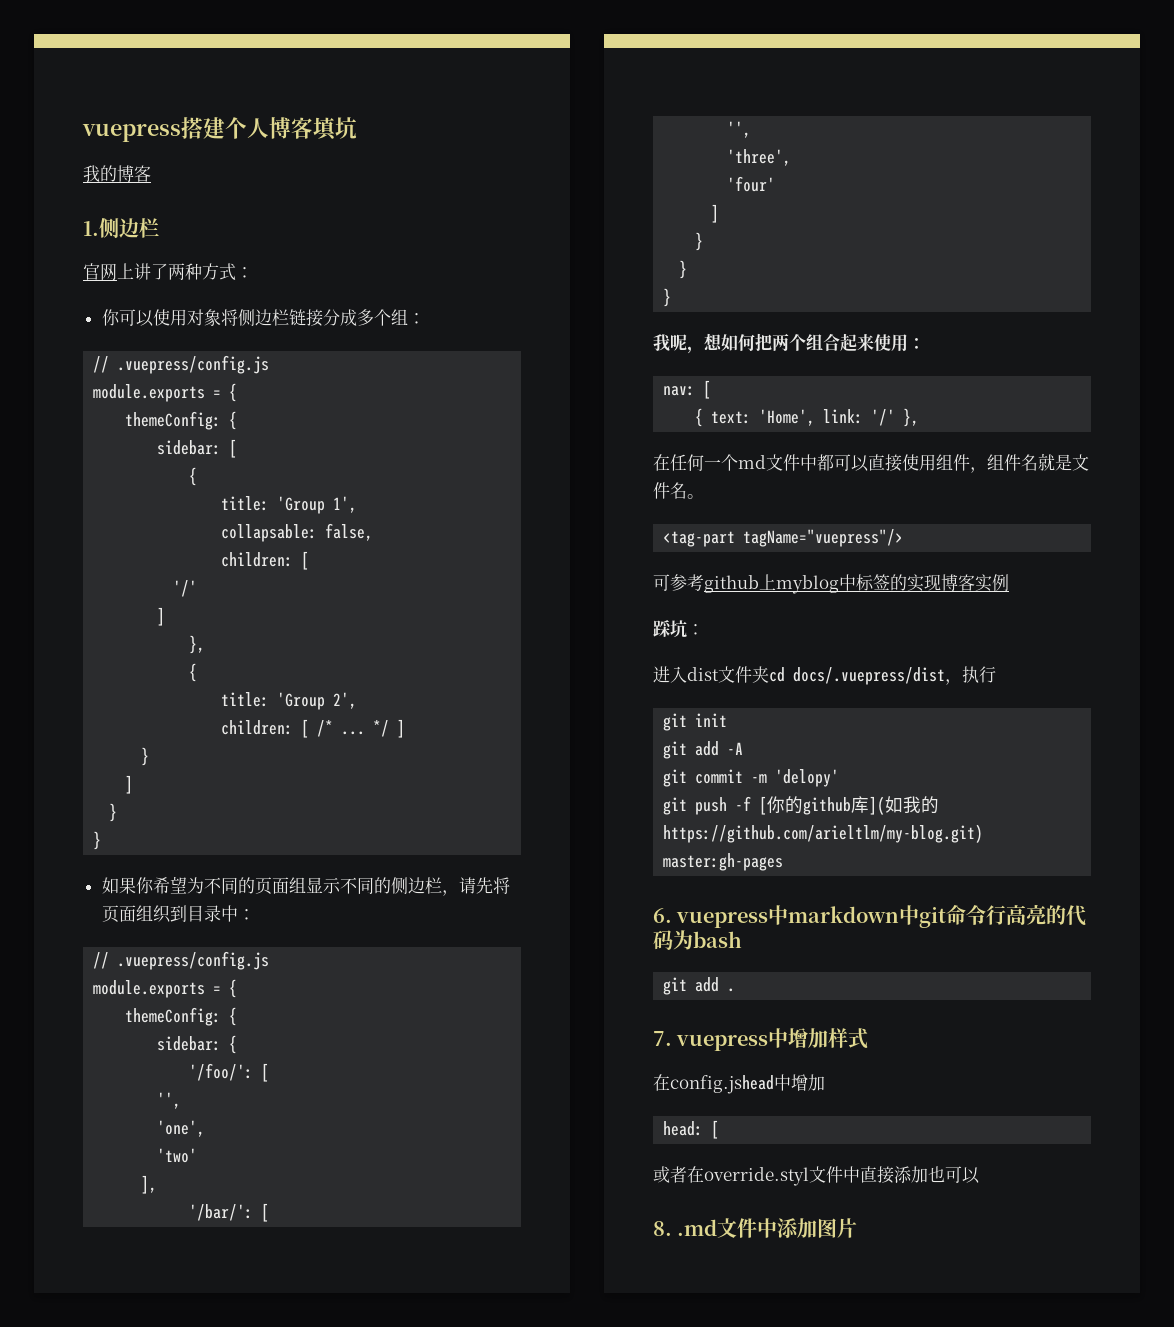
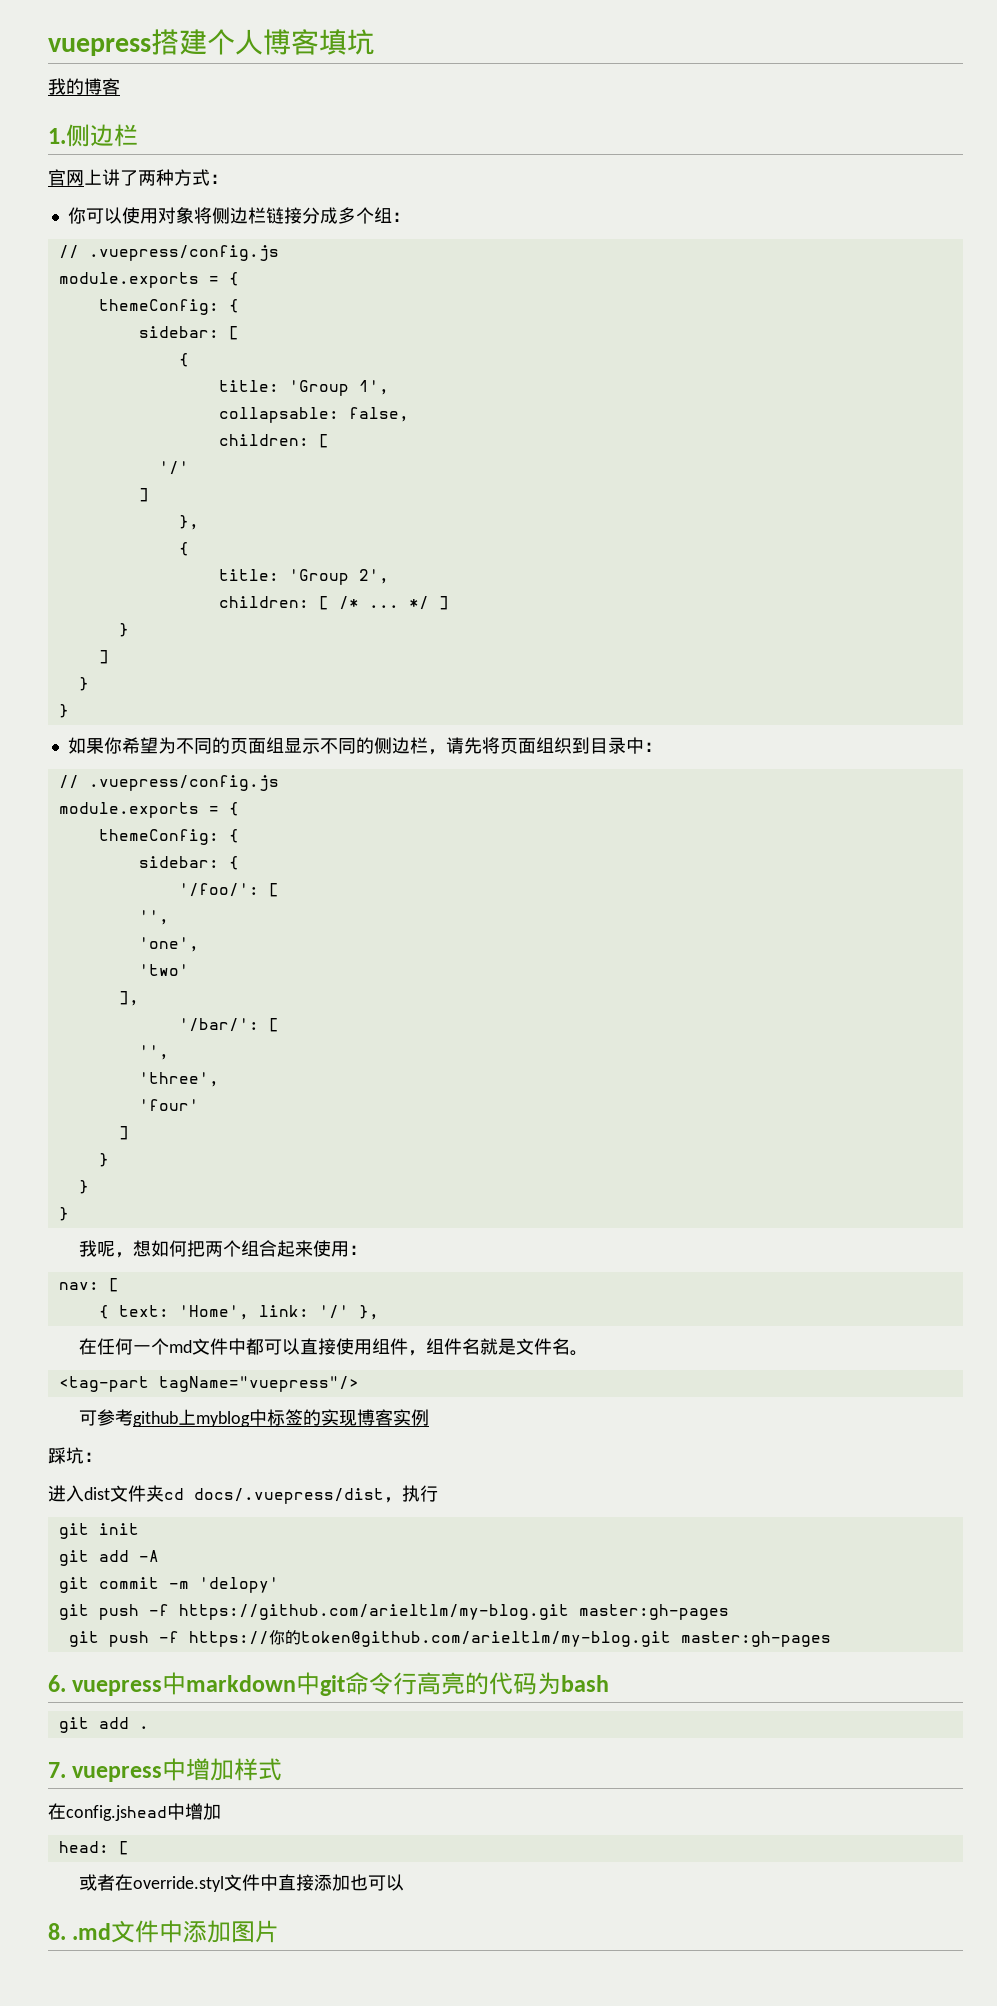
[759,796,940,815] [663,824,984,843] [你的github库](如我的https://github.com/arieltlm/my-blog.git) -> [178,1604,729,1620] [68,1630,671,1647] https://github.com/arieltlm/my-blog.git master:gh-pages // git push -f https://你的token@github.com/arieltlm/my-blog.git

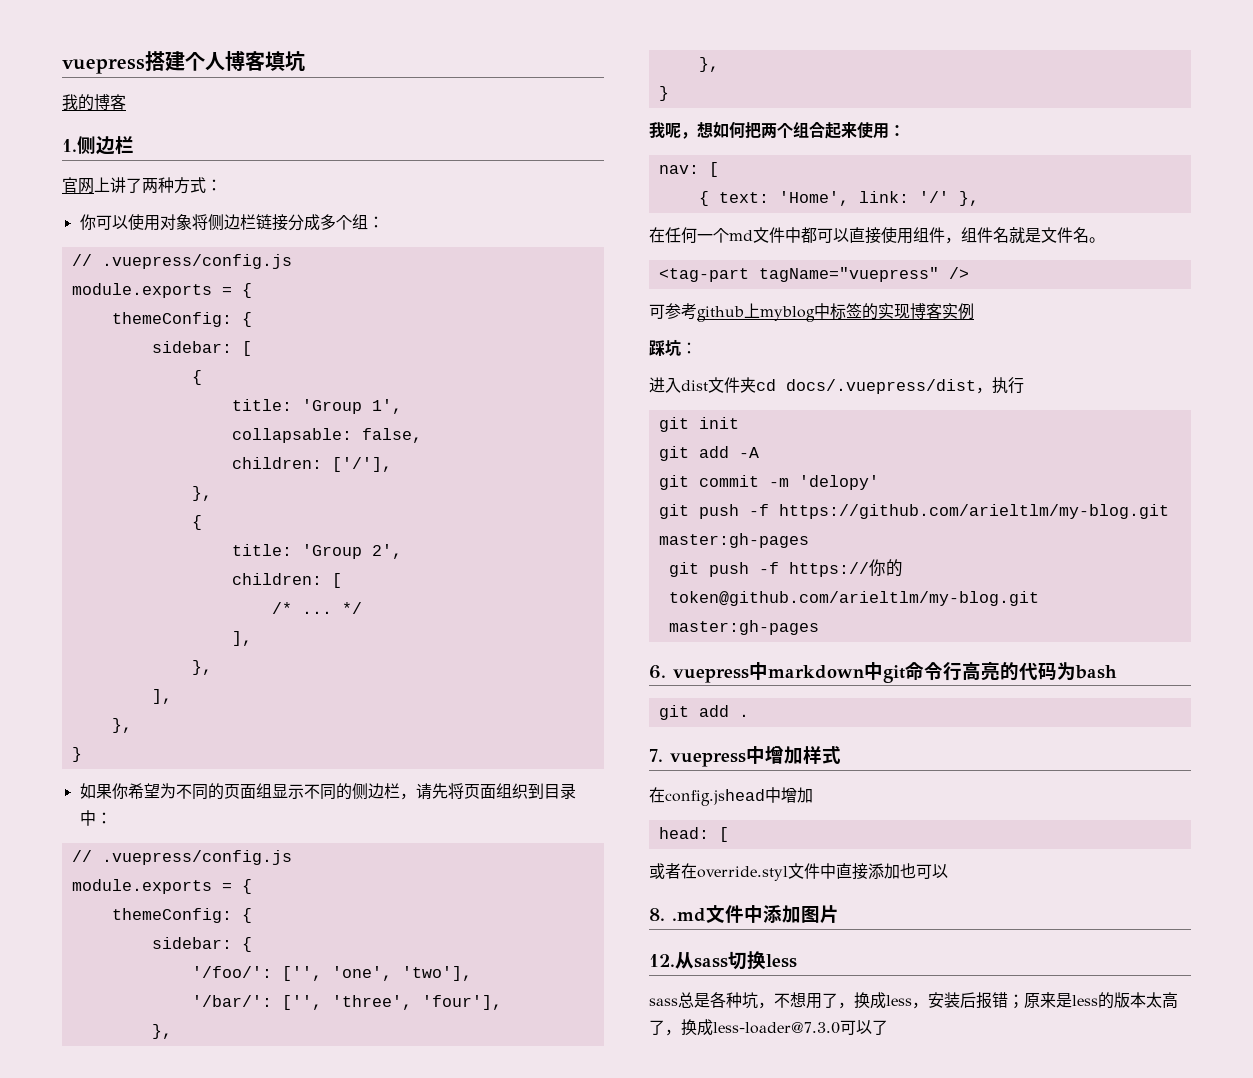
[318,434,329,448] [158,461,189,475] [138,488,149,502] [ // '/' // ] -> [331,457,392,472] ['/'],
(329, 603) none -> (342, 580) //
[438,596,449,610] [118,623,129,637] [98,650,109,664] [78,677,89,691] ] // } // ] // } -> [231,631,252,646] [191,660,212,675] [151,689,172,704] [111,718,132,733] // ], // }, // ], // },
[268,883,279,897] [138,910,169,925] [ // '', // -> [281,966,322,981] ['',
[138,964,189,976] [118,991,139,1006] // 'two' // ], -> [401,966,472,981] 'two'],
[268,1018,279,1032] [138,1045,169,1060] [138,1072,219,1087] [138,1099,199,1111] [118,1126,129,1140] [98,1153,109,1167] [78,1180,89,1194] [ // '', // 'three', // 'four' // ] // } // } -> [281,995,502,1010] [151,1024,172,1039] [698,57,719,72] ['', 'three', 'four'], // }, // },
[158,1376,359,1392] tagName="vuepress"/> -> [758,267,969,282] tagName="vuepress" />
(280, 1931) none -> [649,951,797,970] [649,992,1178,1009] [649,1019,888,1036] // 12.从sass切换less // sass总是各种坑，不想用了，换成less，安装后报错；原来是less的版本太高了，换成less-loader@7.3.0可以了

